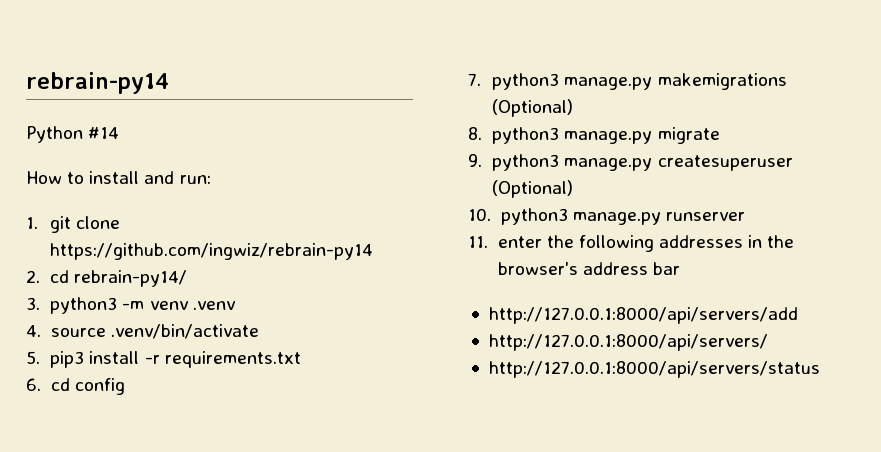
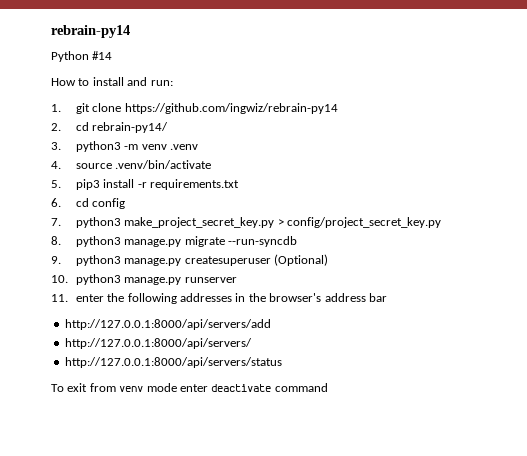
[564,73,787,90] [492,99,574,117] manage.py makemigrations (Optional) -> [124,217,442,228] make_project_secret_key.py > config/project_secret_key.py
(720, 135) none -> [228,236,298,247] --run-syncdb
(820, 369) none -> [51,383,328,392] // To exit from venv mode enter deactivate command

